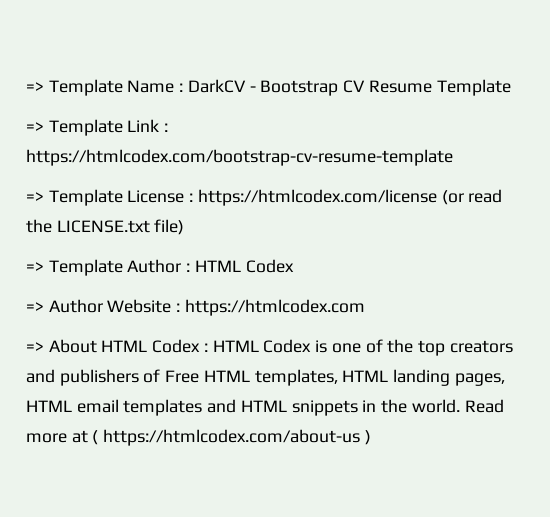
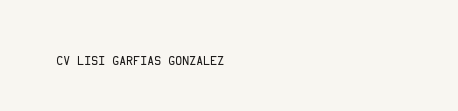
[26,79,511,96] [26,119,169,136] [26,149,453,166] [26,189,503,206] [26,219,185,235] [26,259,294,276] [26,299,365,316] [26,339,513,356] [26,369,505,386] [26,399,504,416] [26,429,371,446] => Template Name : DarkCV - Bootstrap CV Resume Template // => Template Link : https://htmlcodex.com/bootstrap-cv-resume-template // => Template License : https://htmlcodex.com/license (or read the LICENSE.txt file) // => Template Author : HTML Codex // => Author Website : https://htmlcodex.com // => About HTML Codex : HTML Codex is one of the top creators and publishers of Free HTML templates, HTML landing pages, HTML email templates and HTML snippets in the world. Read more at ( https://htmlcodex.com/about-us ) -> [56,56,224,65] CV LISI GARFIAS GONZALEZ

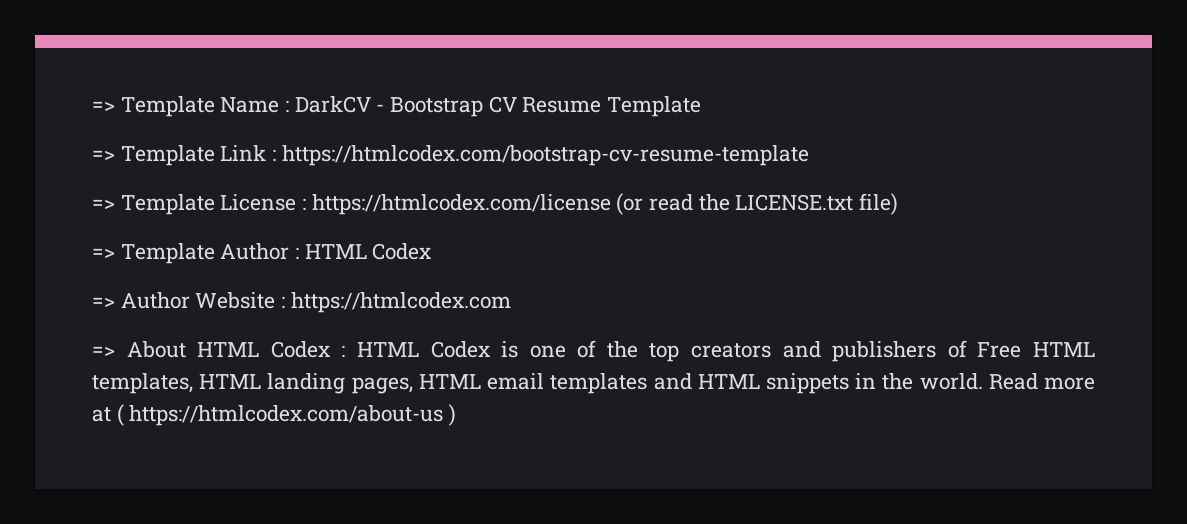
[56,56,224,65] CV LISI GARFIAS GONZALEZ -> [92,96,702,117] [92,145,809,166] [92,193,899,215] [92,243,432,264] [92,292,511,313] [92,340,1095,362] [92,373,1095,394] [92,404,457,426] => Template Name : DarkCV - Bootstrap CV Resume Template // => Template Link : https://htmlcodex.com/bootstrap-cv-resume-template // => Template License : https://htmlcodex.com/license (or read the LICENSE.txt file) // => Template Author : HTML Codex // => Author Website : https://htmlcodex.com // => About HTML Codex : HTML Codex is one of the top creators and publishers of Free HTML templates, HTML landing pages, HTML email templates and HTML snippets in the world. Read more at ( https://htmlcodex.com/about-us )

